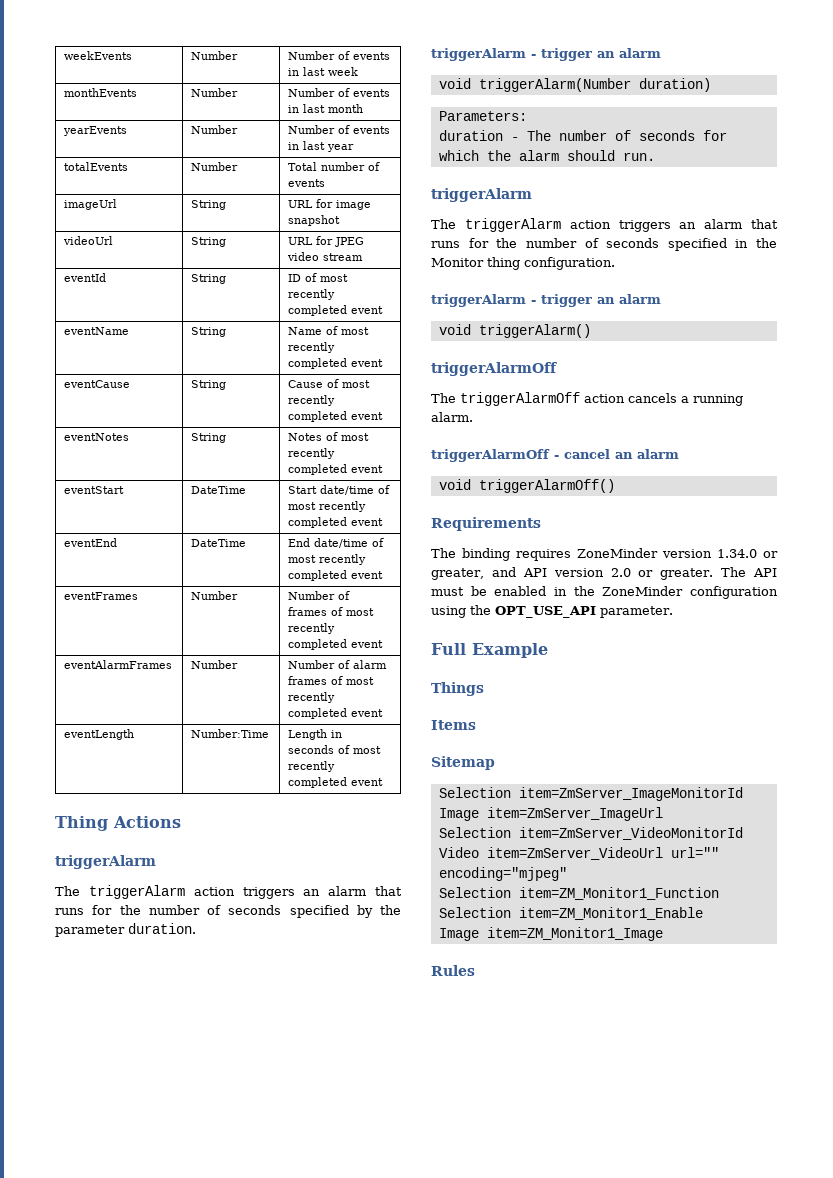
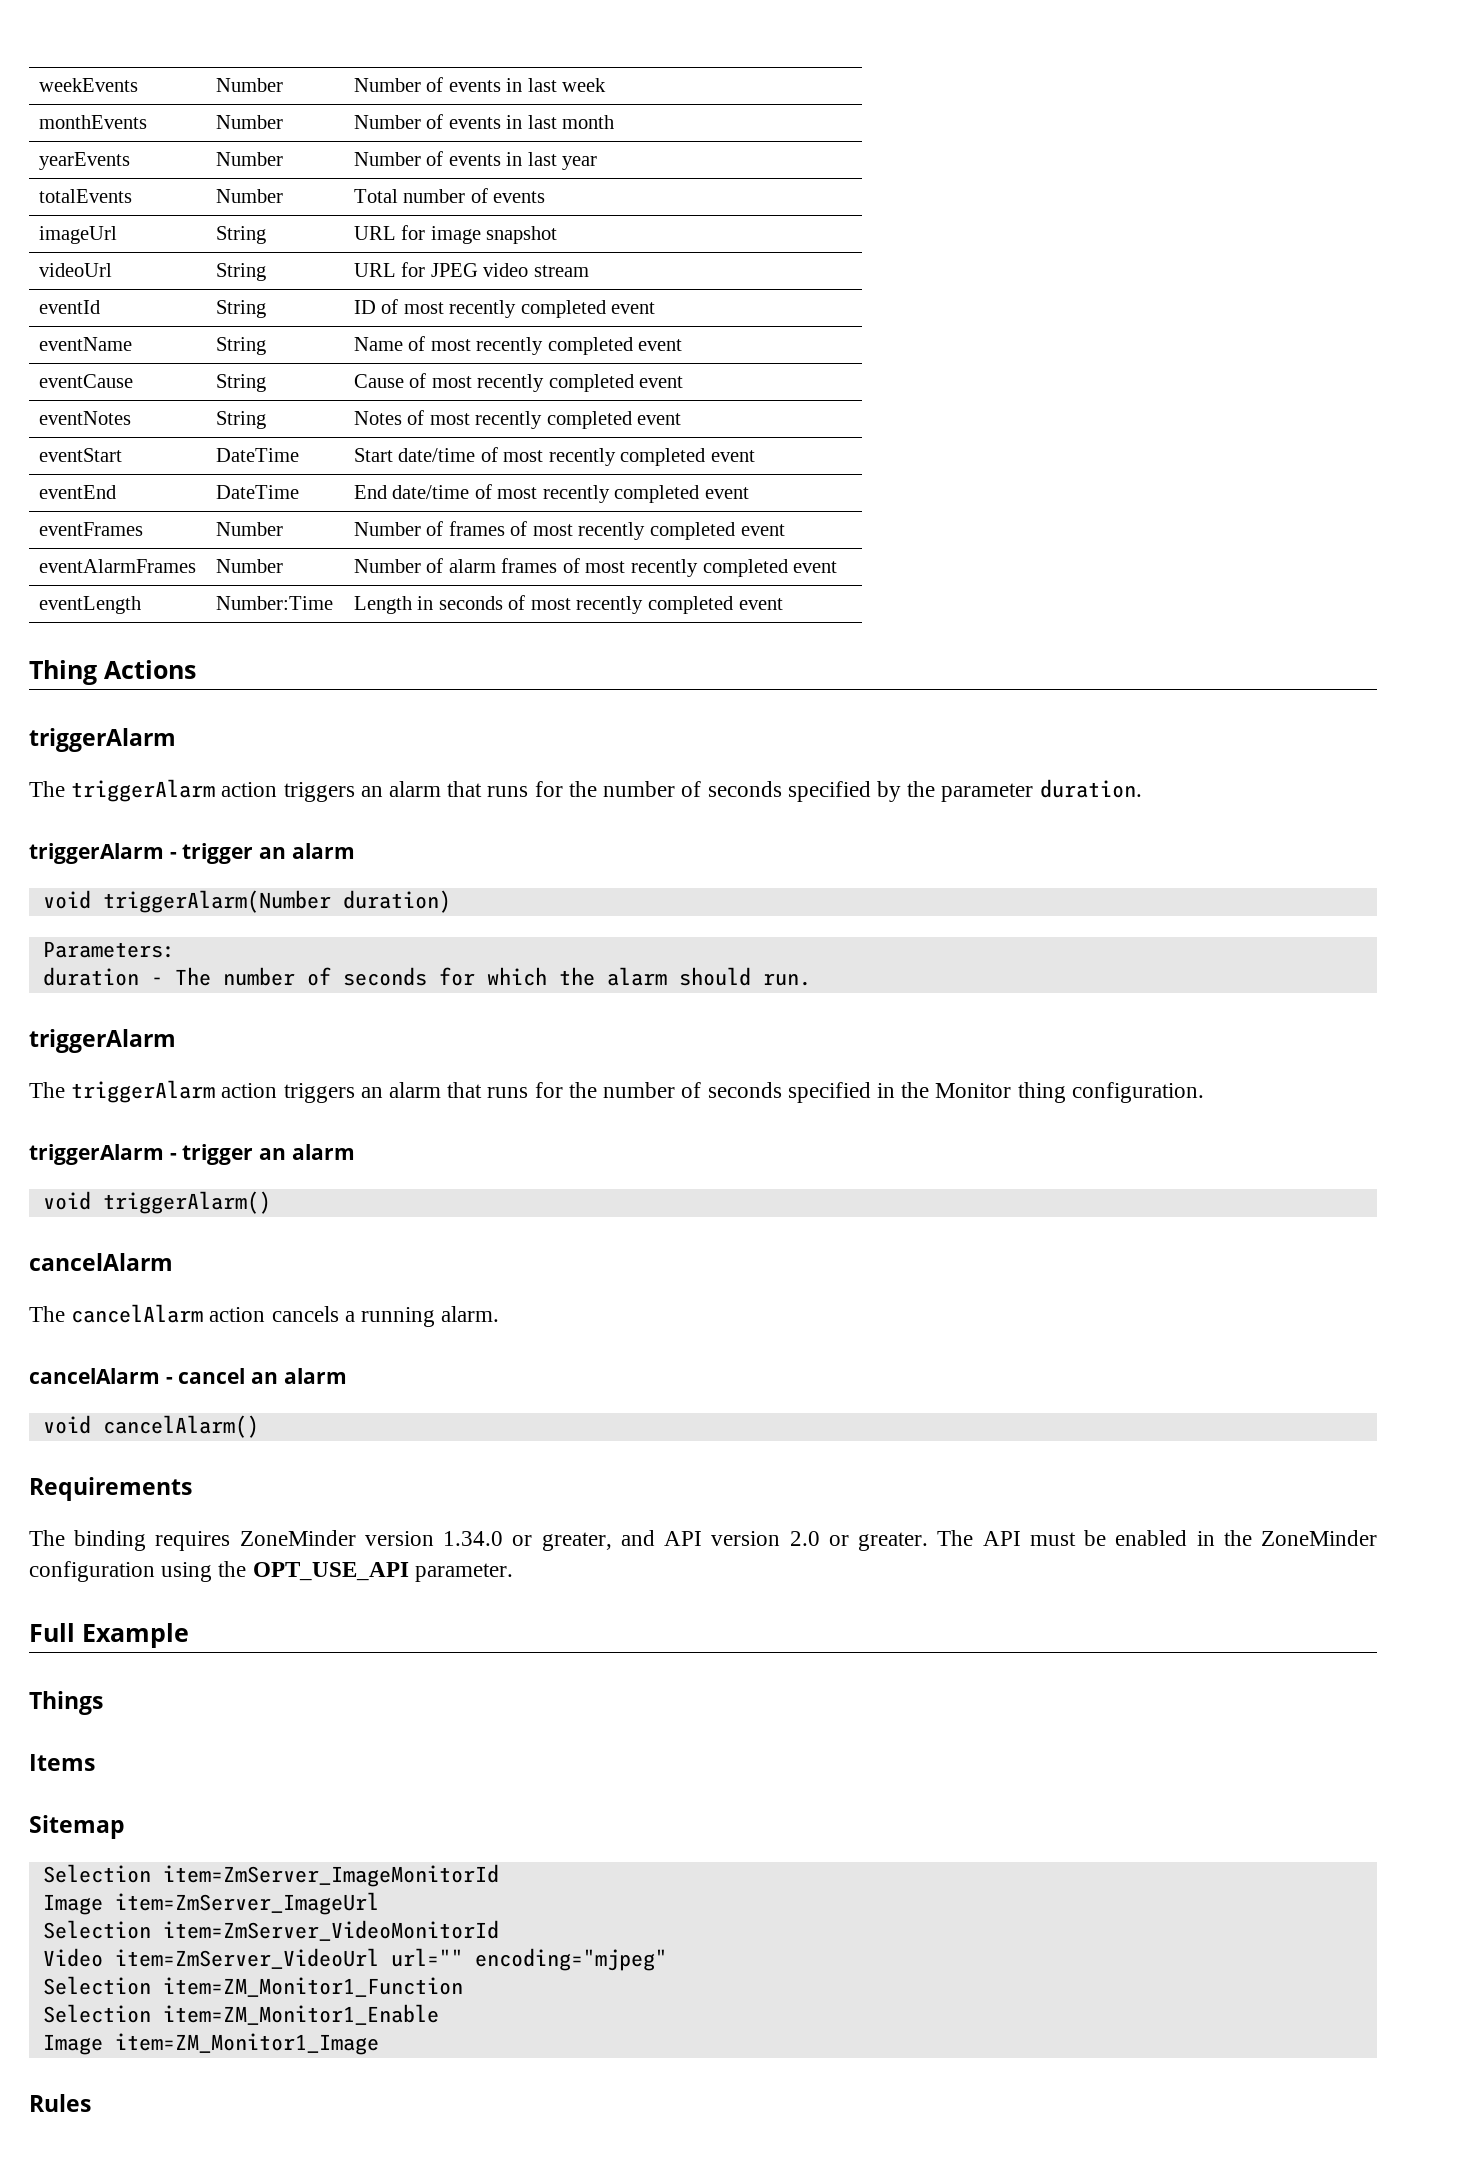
[431,362,557,376] [431,392,580,406] triggerAlarmOff // The triggerAlarmOff -> [29,1253,173,1271] [29,1304,204,1323] cancelAlarm // The cancelAlarm
[431,449,550,462] triggerAlarmOff -> [29,1368,160,1384] cancelAlarm
[478,479,615,493] triggerAlarmOff() -> [102,1415,259,1438] cancelAlarm()

